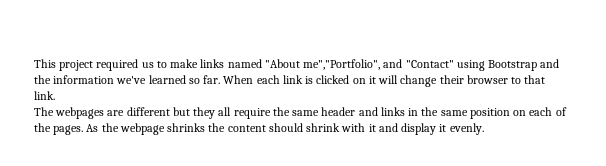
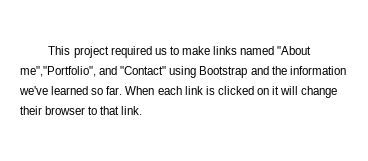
[34,107,567,119] [34,123,484,135] // The webpages are different but they all require the same header and links in the same position on each of the pages. As the webpage shrinks the content should shrink with it and display it evenly. -> (143, 110) none

